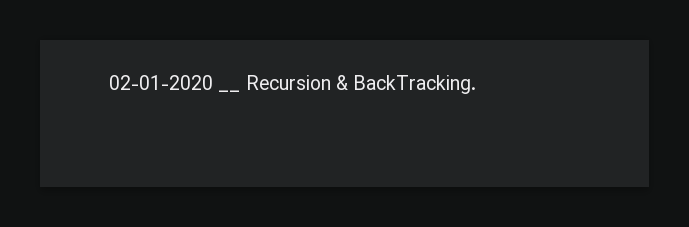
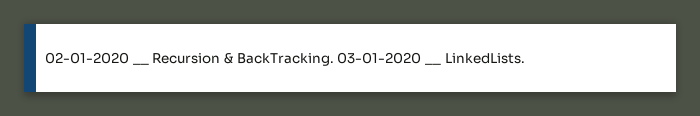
(477, 84) none -> [337,52,525,65] 03-01-2020 __ LinkedLists.

